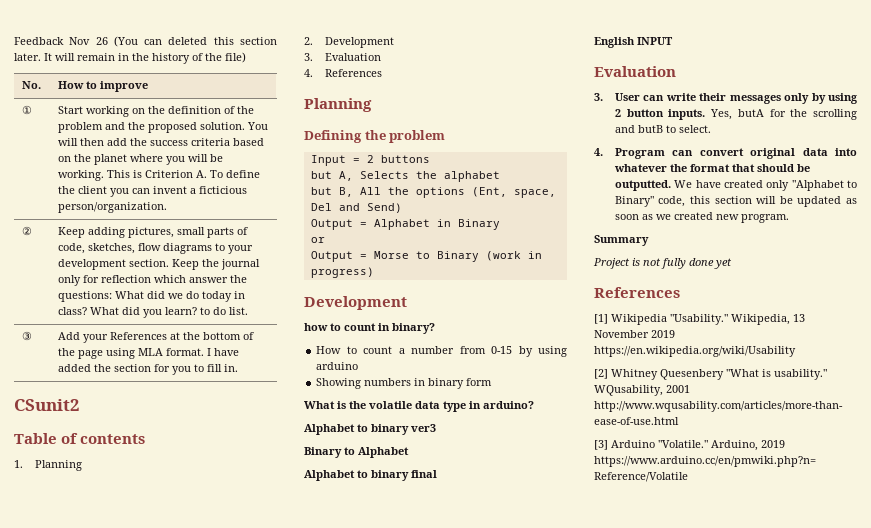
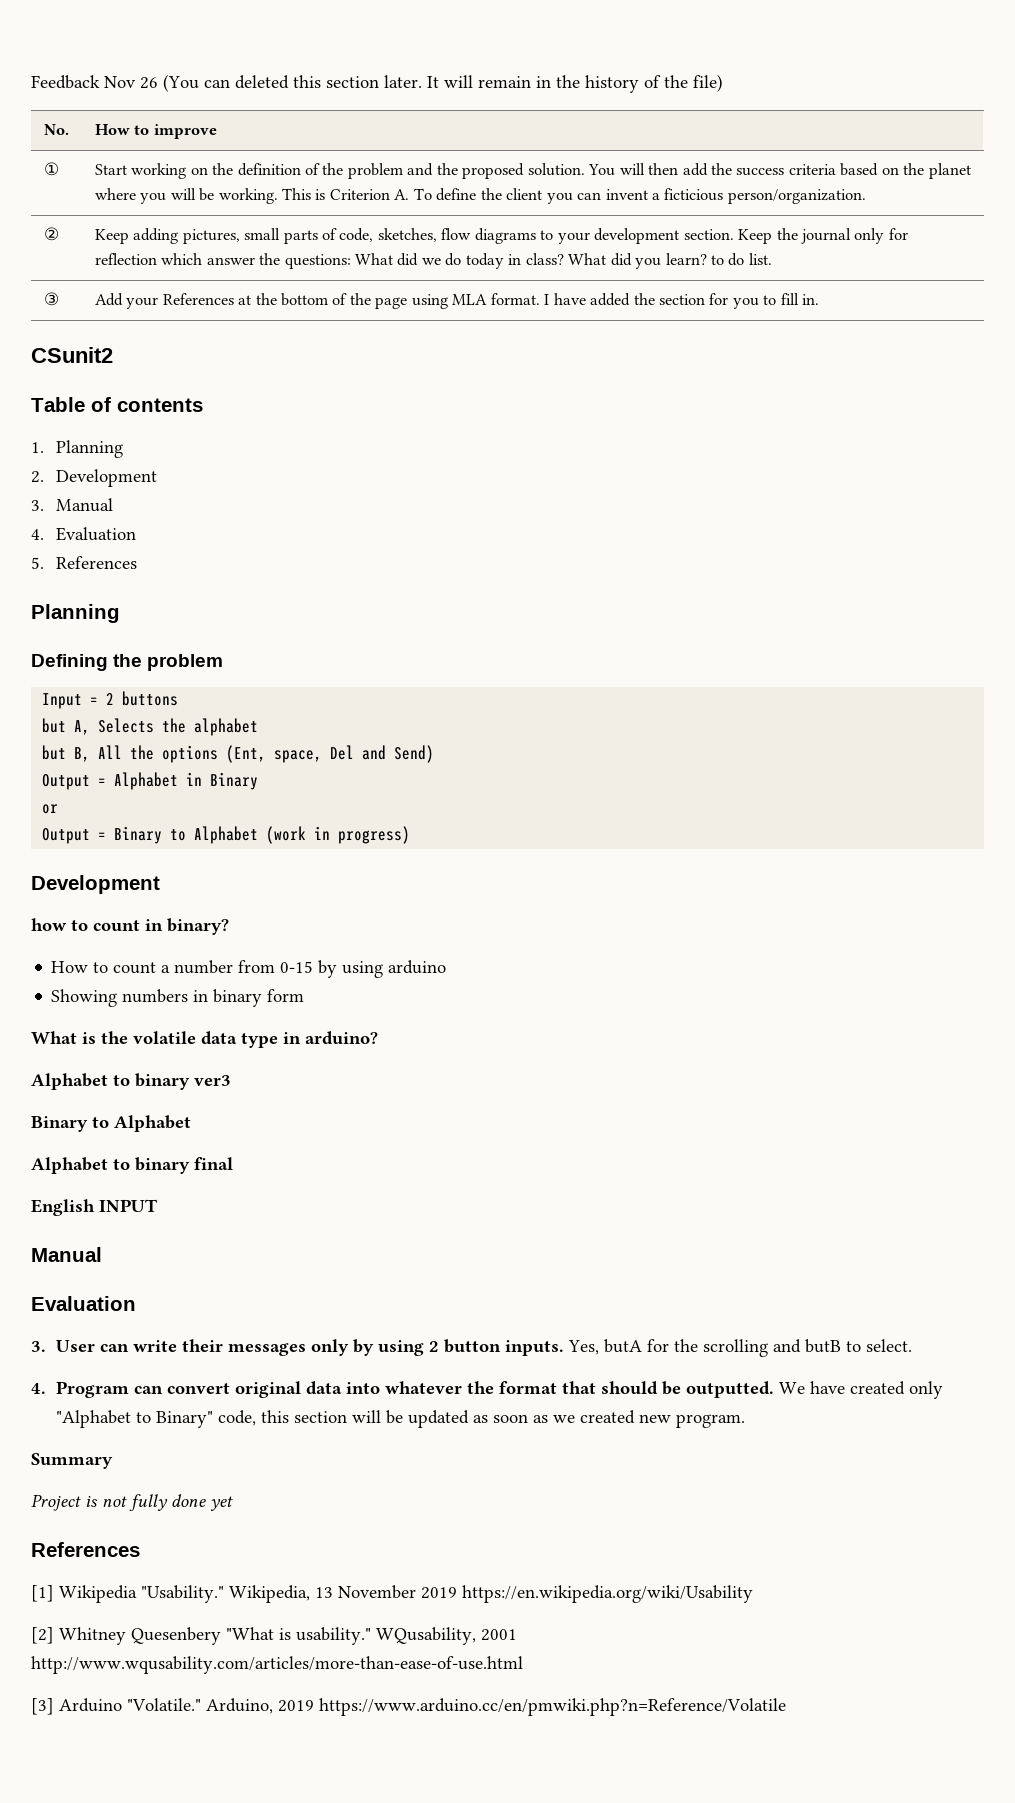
[324,53,381,61] [304,69,313,77] Evaluation // 4. -> [56,498,114,512] [31,527,137,541] [31,557,44,569] Manual // 4. Evaluation // 5.
[373,251,479,262] Morse to Binary -> [114,826,259,844] Binary to Alphabet
(673, 41) none -> [31,1247,102,1262] // Manual

